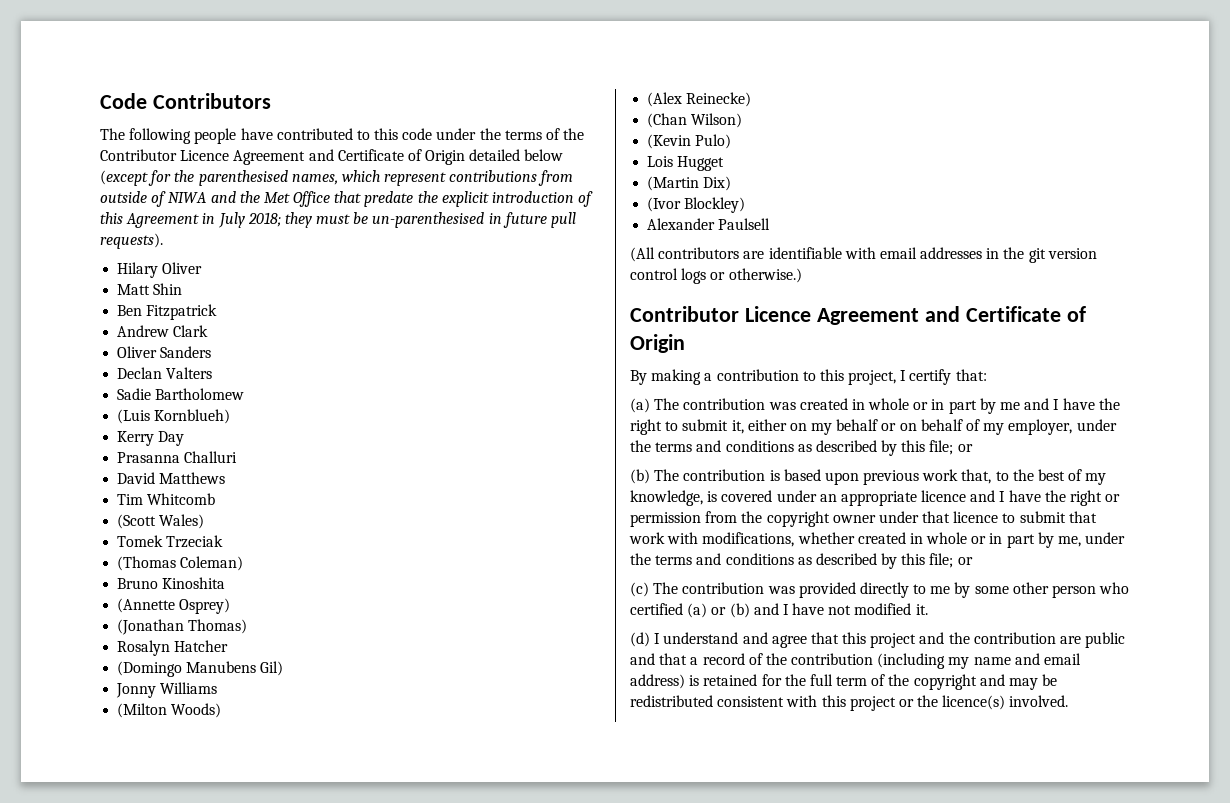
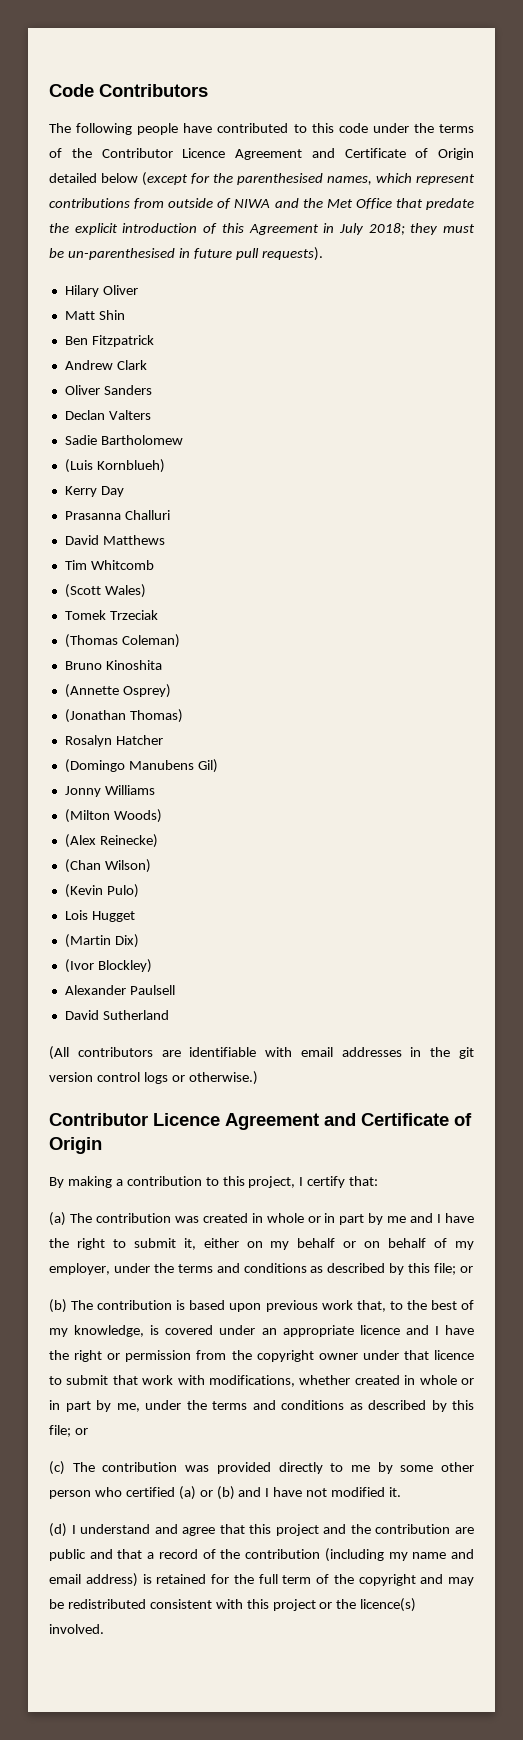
(771, 224) none -> [64,1010,169,1020] // David Sutherland

